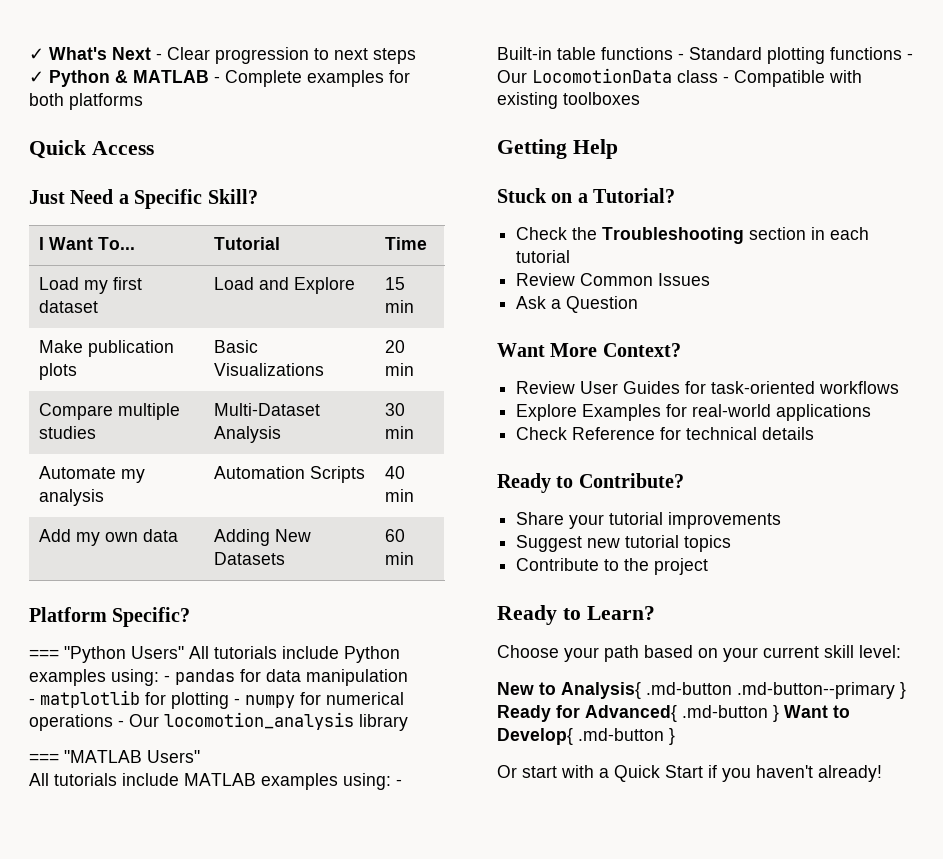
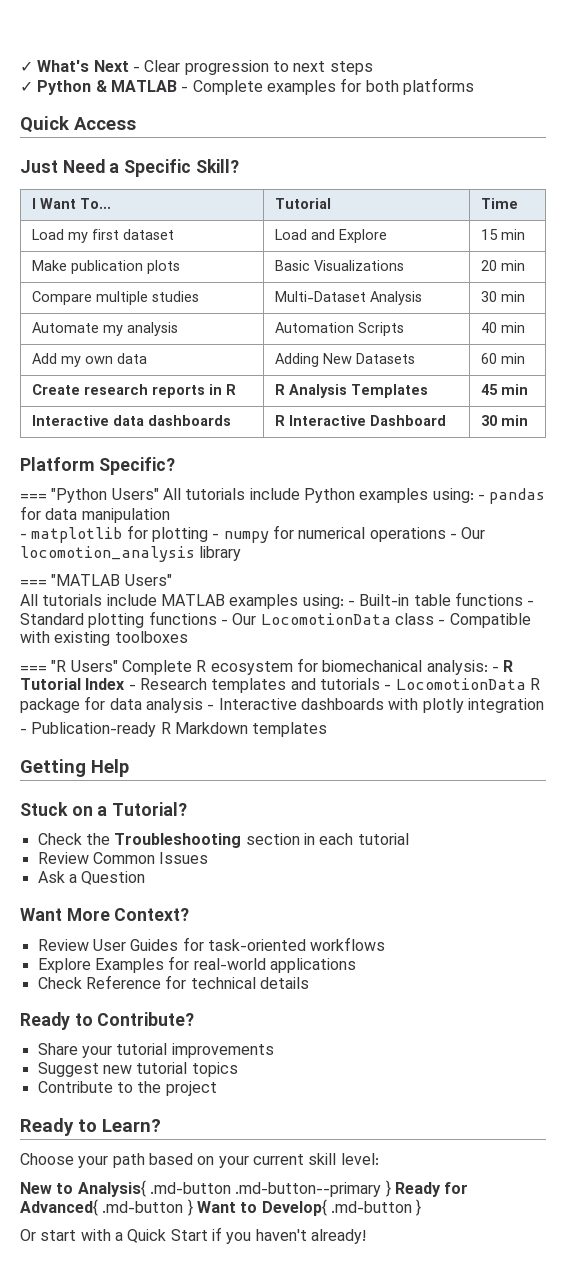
(414, 558) none -> [31,384,236,398] [274,384,428,398] [480,384,528,395] [31,415,231,426] [274,415,446,426] [480,415,528,426] // Create research reports in R | R Analysis Templates | 45 min // Interactive data dashboards | R Interactive Dashboard | 30 min
(640, 98) none -> [20,658,514,675] [20,678,540,693] [20,696,544,713] [20,722,328,737] // === "R Users" Complete R ecosystem for biomechanical analysis: - R Tutorial Index - Research templates and tutorials - LocomotionData R package for data analysis - Interactive dashboards with plotly integration // - Publication-ready R Markdown templates

